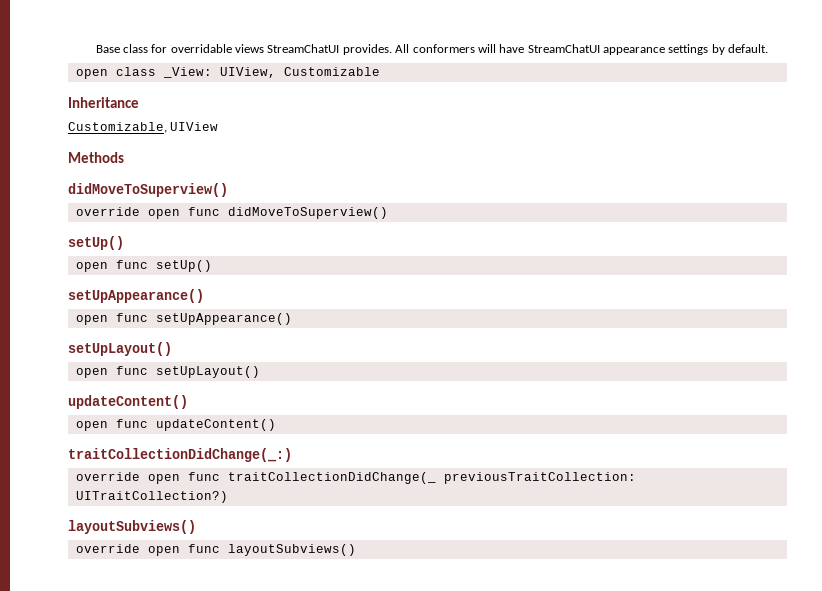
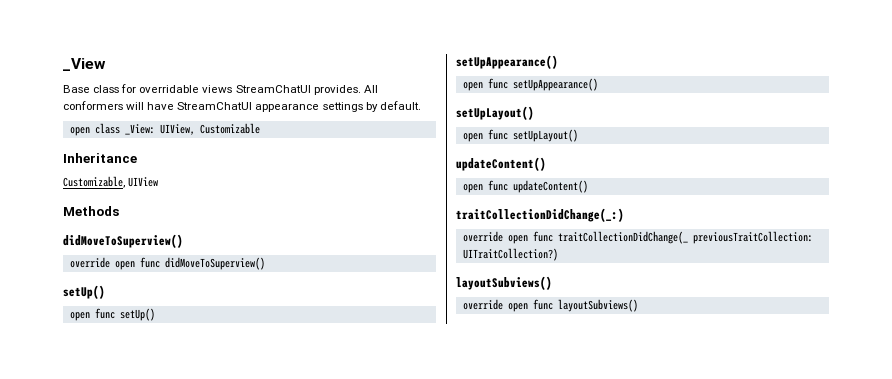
(95, 49) none -> [63,58,106,71] _View //

